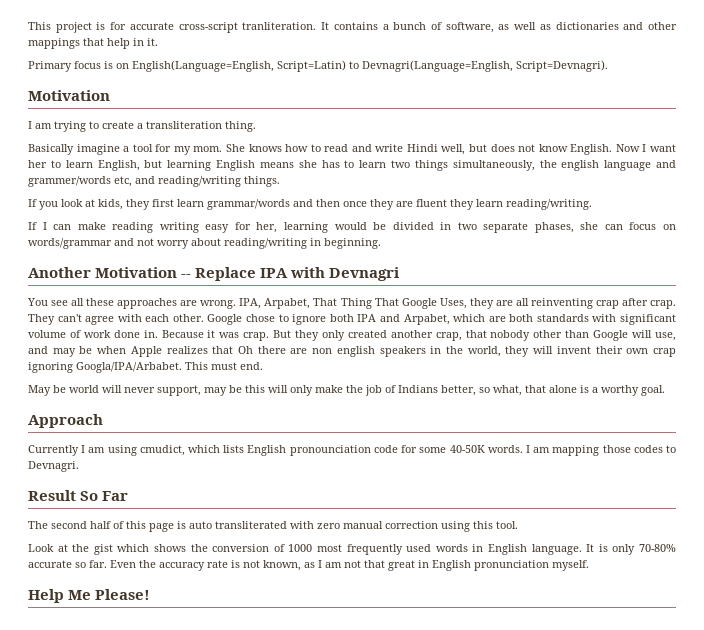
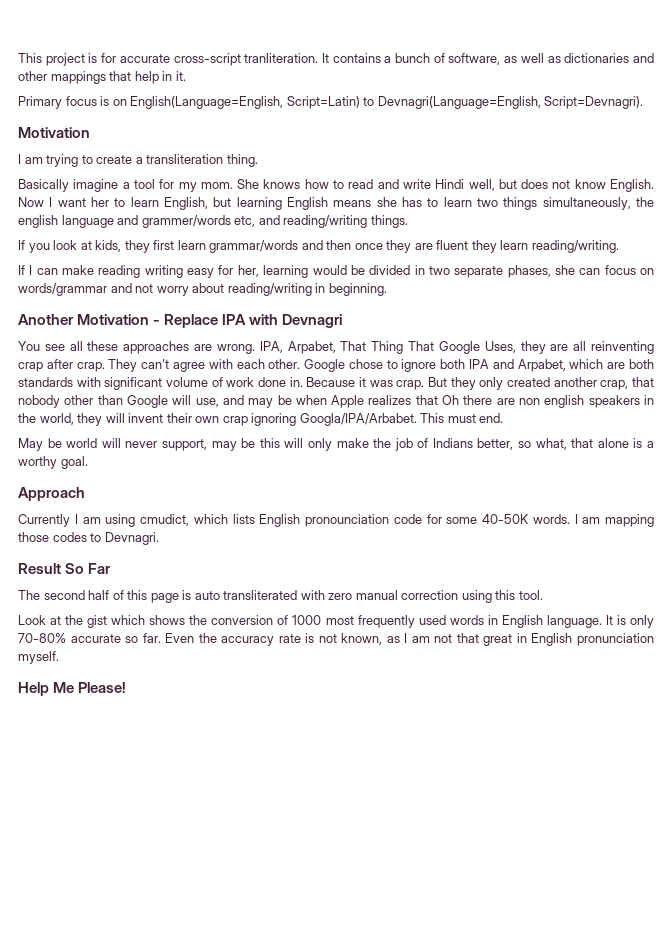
[181,274,192,278] -- -> [153,320,161,325] -

